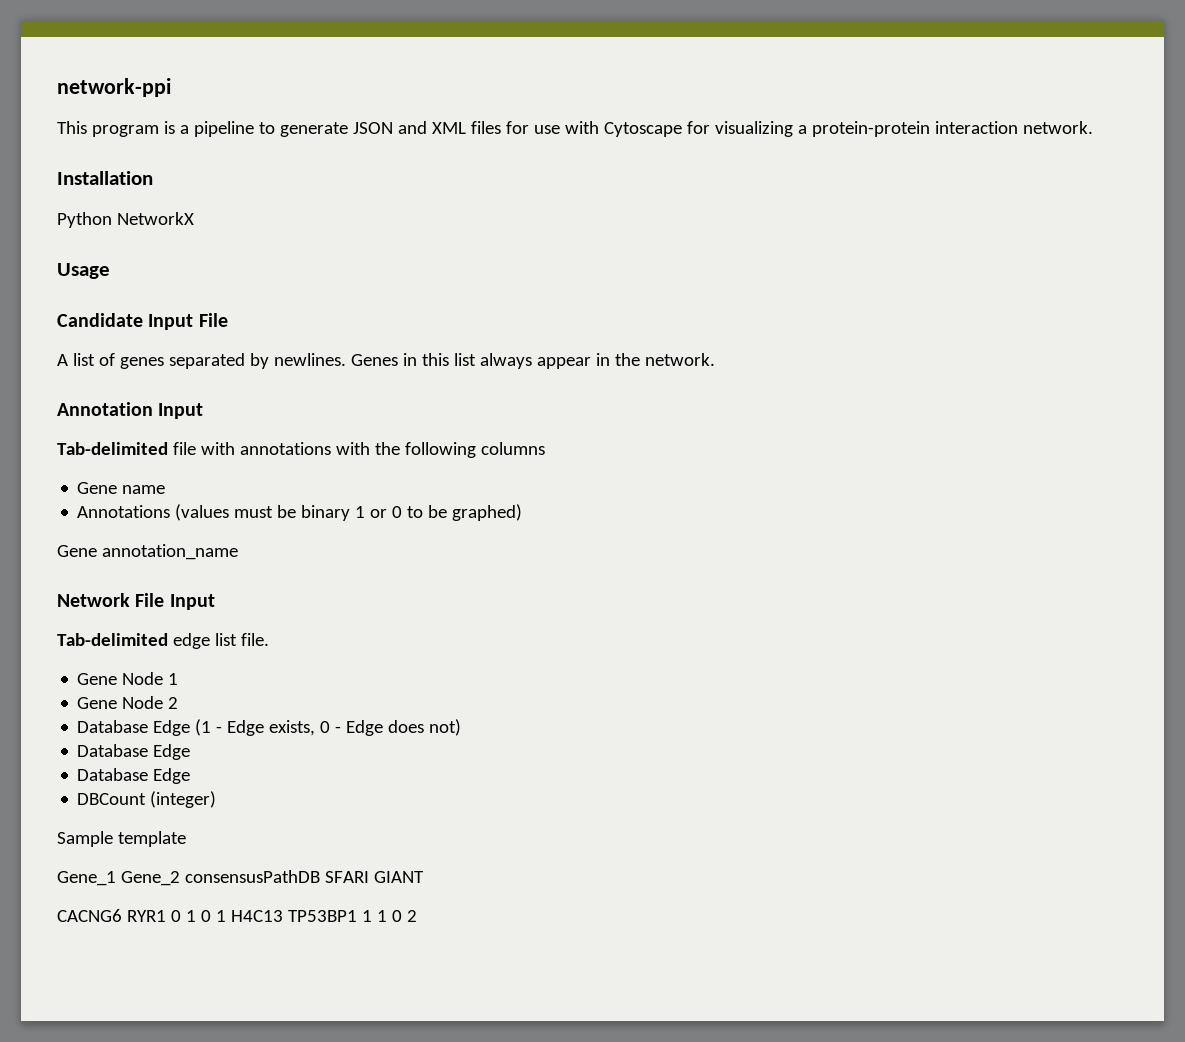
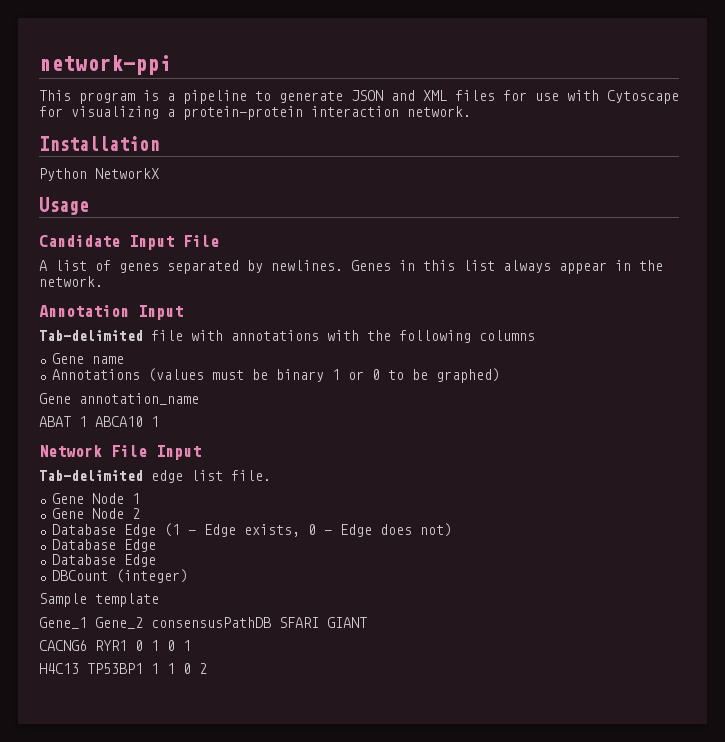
(238, 552) none -> [39,416,159,427] // ABAT 1 ABCA10 1
(226, 916) none -> (191, 645) //

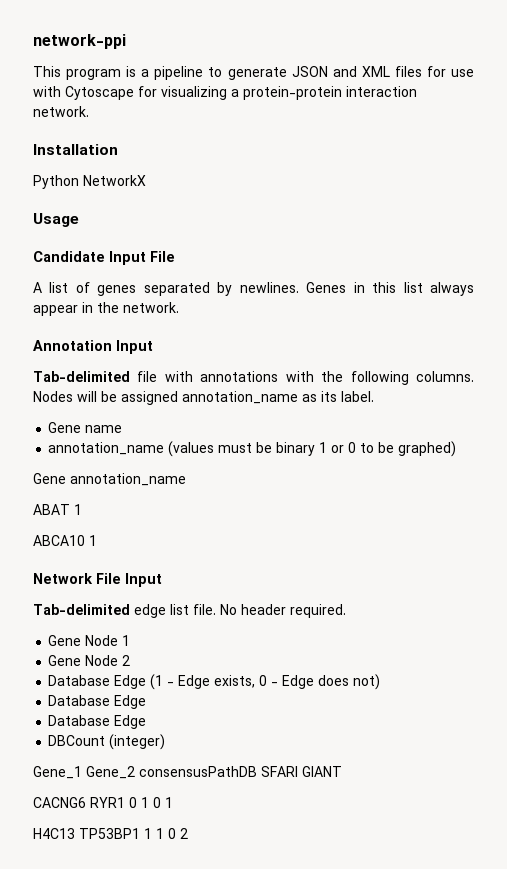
[479,330,535,341] columns -> [416,371,474,382] [33,391,374,405] columns. Nodes will be assigned annotation_name as its label.
[51,369,140,380] Annotations -> [48,442,165,455] annotation_name
(87, 421) none -> (82, 509) //
(271, 475) none -> [220,604,346,618] No header required.
[39,593,159,607] // Sample template -> (166, 742) none

